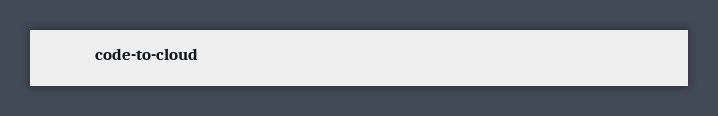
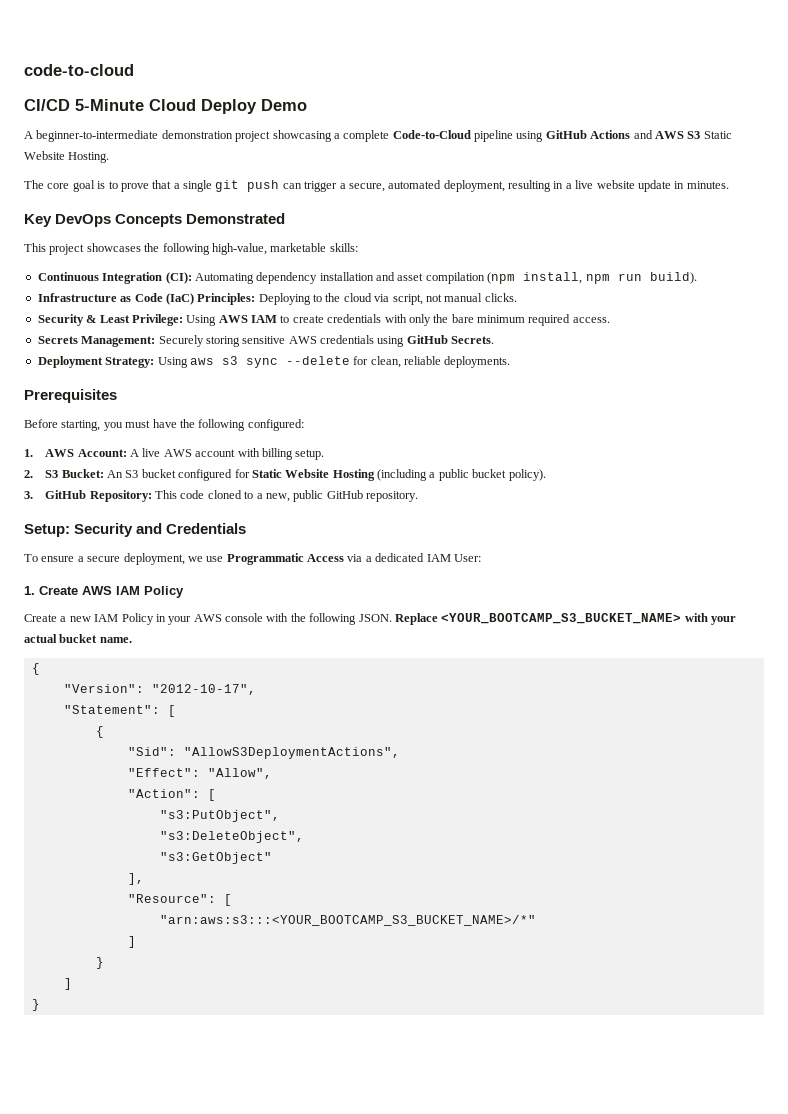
(198, 54) none -> [24,99,307,114] [24,130,732,142] [24,151,110,163] [24,180,729,192] [24,213,286,227] [24,243,358,255] [37,272,697,284] [37,293,517,305] [37,314,610,326] [37,335,495,347] [37,356,511,368] [24,389,117,403] [24,419,304,431] [24,448,325,460] [24,469,546,481] [24,490,419,502] [24,523,247,537] [24,553,481,565] [24,586,184,598] [24,613,736,625] [24,634,132,643] [31,663,40,675] [63,684,256,695] [63,705,176,717] [95,726,104,738] [127,747,400,759] [127,768,272,779] [127,789,216,801] [159,810,280,822] [159,831,304,843] [159,852,272,864] [127,873,144,885] [127,894,232,906] [159,915,536,926] [127,936,136,948] [95,957,104,969] [63,978,72,990] [31,999,40,1011] // CI/CD 5-Minute Cloud Deploy Demo // A beginner-to-intermediate demonstration project showcasing a complete Code-to-Cloud pipeline using GitHub Actions and AWS S3 Static Website Hosting. // The core goal is to prove that a single git push can trigger a secure, automated deployment, resulting in a live website update in minutes. // Key DevOps Concepts Demonstrated // This project showcases the following high-value, marketable skills: // Continuous Integration (CI): Automating dependency installation and asset compilation (npm install, npm run build). // Infrastructure as Code (IaC) Principles: Deploying to the cloud via script, not manual clicks. // Security & Least Privilege: Using AWS IAM to create credentials with only the bare minimum required access. // Secrets Management: Securely storing sensitive AWS credentials using GitHub Secrets. // Deployment Strategy: Using aws s3 sync --delete for clean, reliable deployments. // Prerequisites // Before starting, you must have the following configured: // 1. AWS Account: A live AWS account with billing setup. // 2. S3 Bucket: An S3 bucket configured for Static Website Hosting (including a public bucket policy). // 3. GitHub Repository: This code cloned to a new, public GitHub repository. // Setup: Security and Credentials // To ensure a secure deployment, we use Programmatic Access via a dedicated IAM User: // 1. Create AWS IAM Policy // Create a new IAM Policy in your AWS console with the following JSON. Replace <YOUR_BOOTCAMP_S3_BUCKET_NAME> with your actual bucket name. // { // "Version": "2012-10-17", // "Statement": [ // { // "Sid": "AllowS3DeploymentActions", // "Effect": "Allow", // "Action": [ // "s3:PutObject", // "s3:DeleteObject", // "s3:GetObject" // ], // "Resource": [ // "arn:aws:s3:::<YOUR_BOOTCAMP_S3_BUCKET_NAME>/*" // ] // } // ] // }

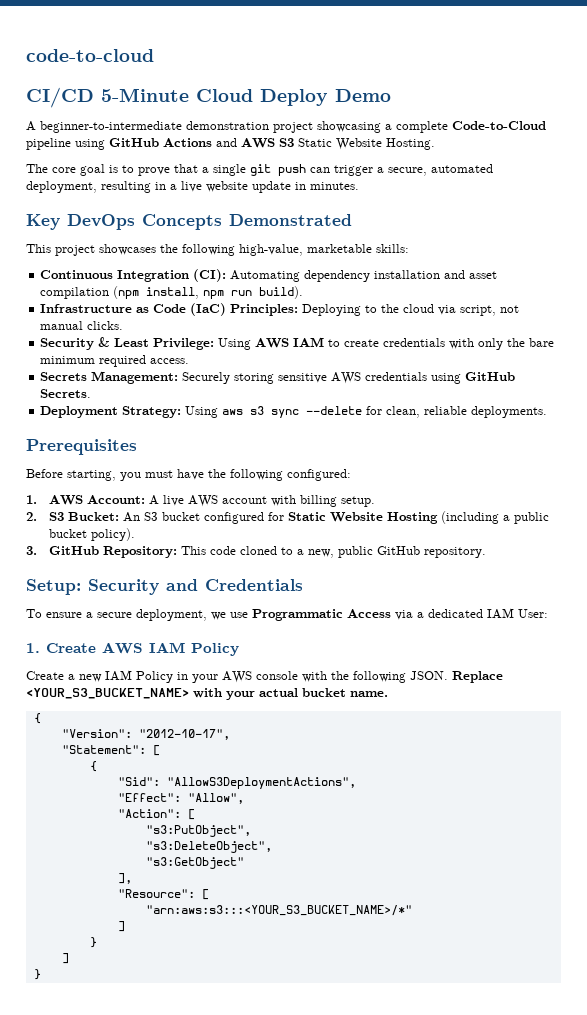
[441,613,682,624] <YOUR_BOOTCAMP_S3_BUCKET_NAME> -> [26,688,189,699] <YOUR_S3_BUCKET_NAME>
[159,915,536,926] "arn:aws:s3:::<YOUR_BOOTCAMP_S3_BUCKET_NAME>/*" -> [145,905,412,916] "arn:aws:s3:::<YOUR_S3_BUCKET_NAME>/*"

